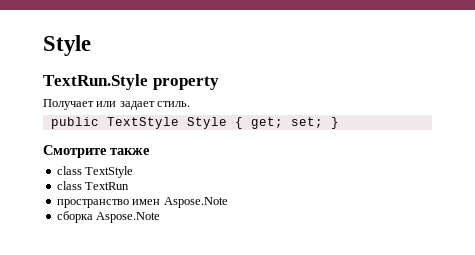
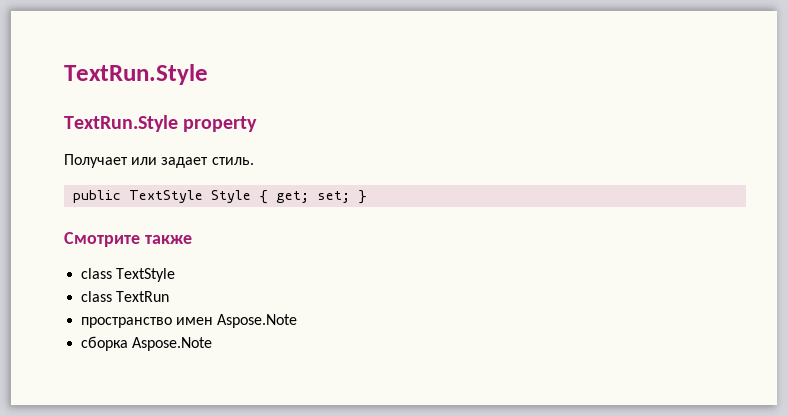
[43,35,91,56] Style -> [64,64,208,85] TextRun.Style

